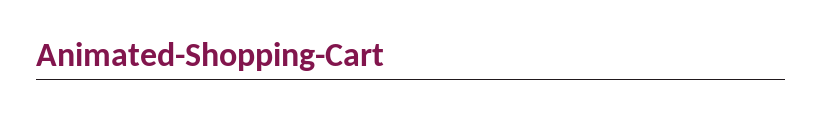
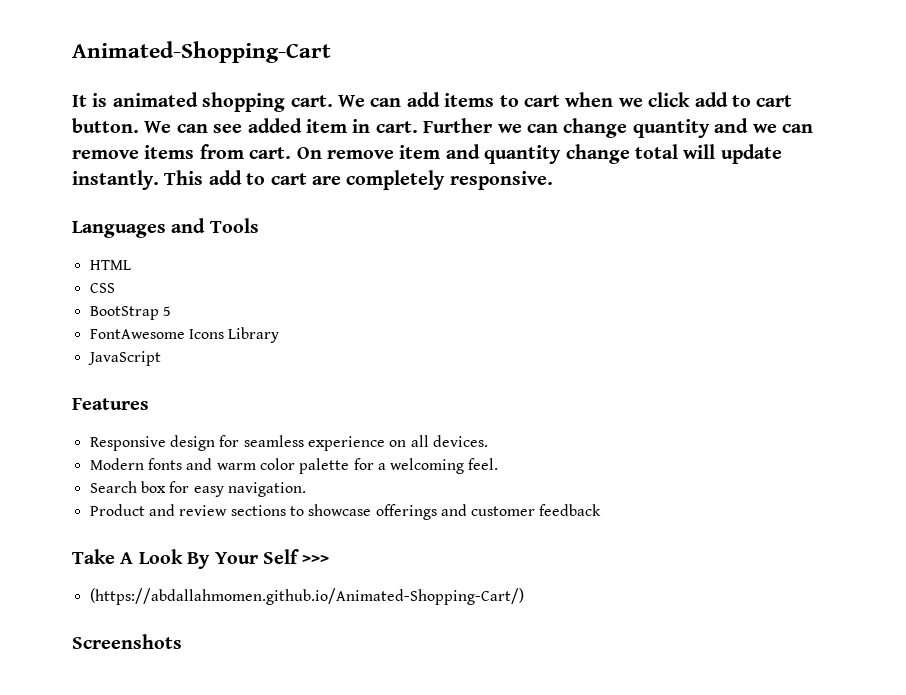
(384, 56) none -> [72,92,793,112] [72,118,813,138] [72,144,782,164] [72,170,553,190] [72,218,259,238] [89,260,131,270] [89,283,115,293] [89,306,171,320] [89,327,280,343] [87,351,161,366] [72,398,149,410] [89,435,488,451] [89,458,499,474] [89,481,306,497] [89,504,602,520] [72,549,330,569] [89,588,524,605] [72,634,182,649] // It is animated shopping cart. We can add items to cart when we click add to cart button. We can see added item in cart. Further we can change quantity and we can remove items from cart. On remove item and quantity change total will update instantly. This add to cart are completely responsive. // Languages and Tools // HTML // CSS // BootStrap 5 // FontAwesome Icons Library // JavaScript // Features // Responsive design for seamless experience on all devices. // Modern fonts and warm color palette for a welcoming feel. // Search box for easy navigation. // Product and review sections to showcase offerings and customer feedback // Take A Look By Your Self >>> // (https://abdallahmomen.github.io/Animated-Shopping-Cart/) // Screenshots

